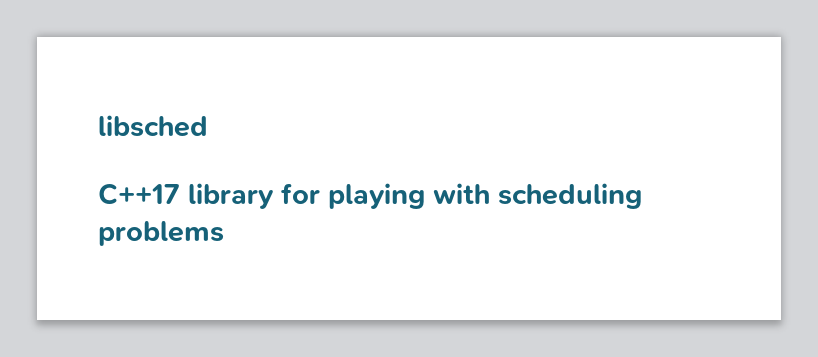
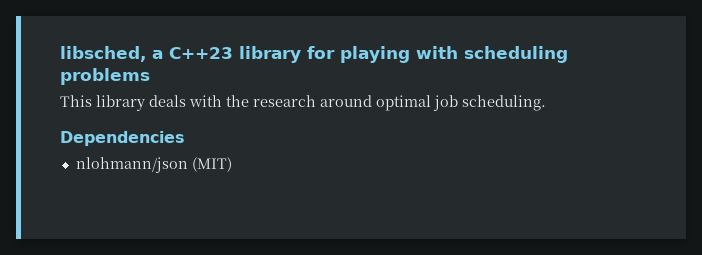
[98,115,208,137] [98,183,180,205] libsched // C++17 -> [60,46,233,62] libsched, a C++23
(224, 233) none -> [60,95,546,111] [60,131,185,146] [75,157,232,173] // This library deals with the research around optimal job scheduling. // Dependencies // nlohmann/json (MIT)

